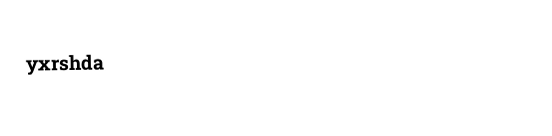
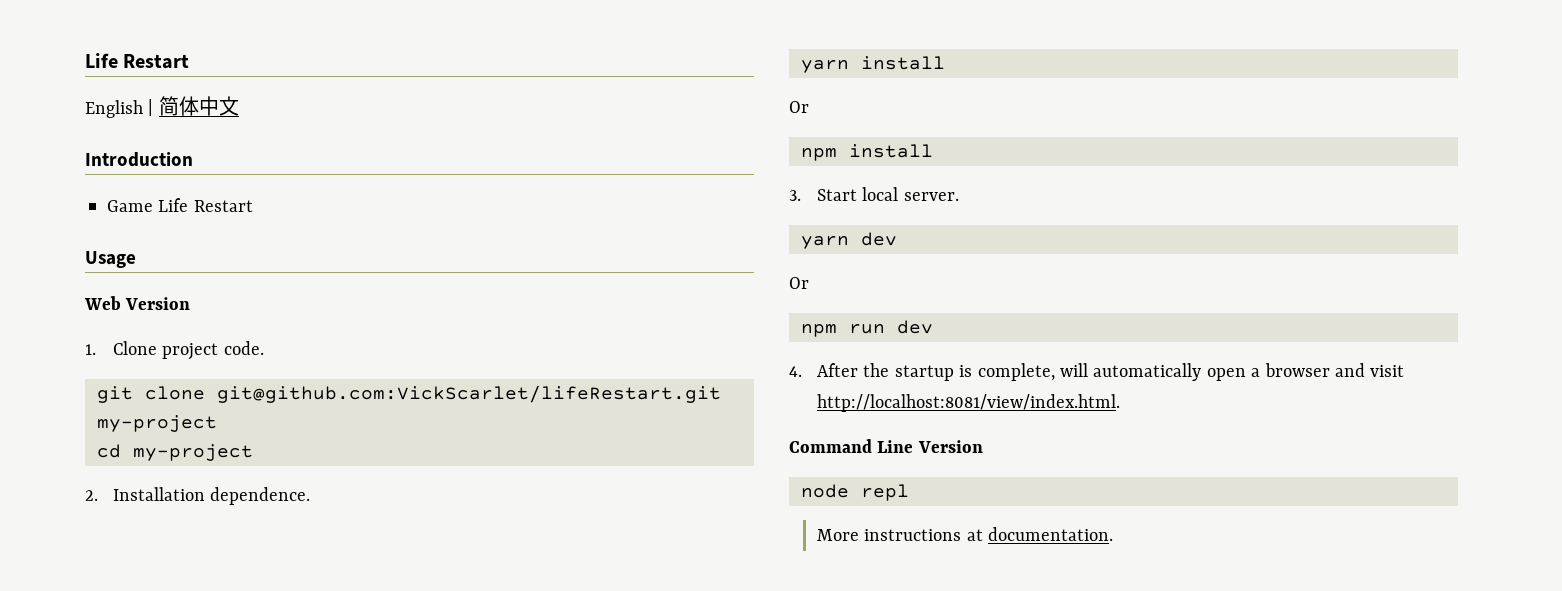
[25,54,105,76] yxrshda -> [85,53,190,69] [85,96,239,118] [85,152,193,167] [107,198,253,212] [85,251,136,268] [84,296,191,310] [85,341,264,360] [97,385,721,403] [97,415,217,432] [97,444,253,461] [85,487,311,505] [801,56,945,73] [789,101,809,113] [801,144,933,161] [789,187,959,201] [801,232,897,249] [789,277,809,289] [801,320,933,337] [789,363,1405,381] [817,394,1121,412] [789,439,983,453] [801,484,909,501] [817,527,1114,541] Life Restart // English | 简体中文 // Introduction // Game Life Restart // Usage // Web Version // 1. Clone project code. // git clone git@github.com:VickScarlet/lifeRestart.git my-project // cd my-project // 2. Installation dependence. // yarn install // Or // npm install // 3. Start local server. // yarn dev // Or // npm run dev // 4. After the startup is complete, will automatically open a browser and visit http://localhost:8081/view/index.html. // Command Line Version // node repl // More instructions at documentation.

